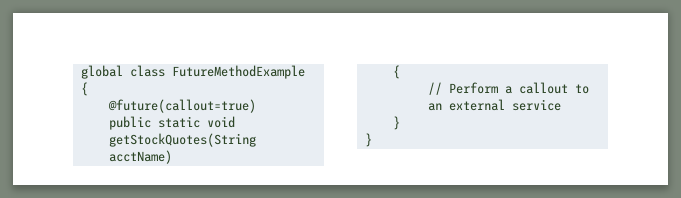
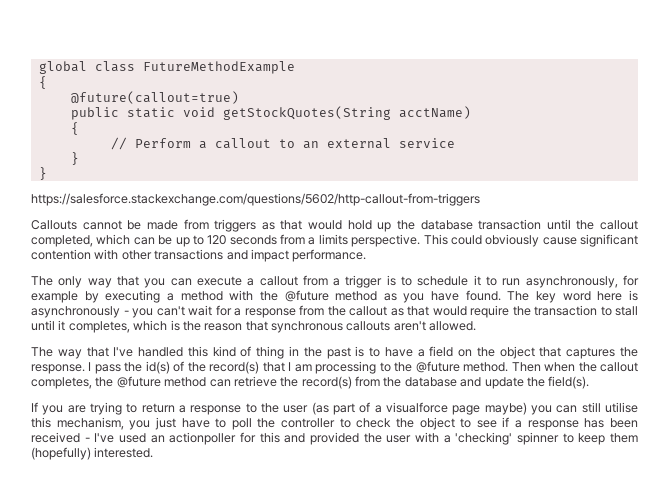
(372, 140) none -> [31,193,480,206] [31,219,638,232] [31,234,638,247] [31,249,367,262] [31,275,639,288] [31,290,638,303] [31,305,638,318] [31,320,477,333] [31,346,638,359] [31,361,638,374] [31,376,590,389] [31,402,638,415] [31,417,639,430] [31,432,638,445] [31,447,154,460] // https://salesforce.stackexchange.com/questions/5602/http-callout-from-triggers // Callouts cannot be made from triggers as that would hold up the database transaction until the callout completed, which can be up to 120 seconds from a limits perspective. This could obviously cause significant contention with other transactions and impact performance. // The only way that you can execute a callout from a trigger is to schedule it to run asynchronously, for example by executing a method with the @future method as you have found. The key word here is asynchronously - you can't wait for a response from the callout as that would require the transaction to stall until it completes, which is the reason that synchronous callouts aren't allowed. // The way that I've handled this kind of thing in the past is to have a field on the object that captures the response. I pass the id(s) of the record(s) that I am processing to the @future method. Then when the callout completes, the @future method can retrieve the record(s) from the database and update the field(s). // If you are trying to return a response to the user (as part of a visualforce page maybe) you can still utilise this mechanism, you just have to poll the controller to check the object to see if a response has been received - I've used an actionpoller for this and provided the user with a 'checking' spinner to keep them (hopefully) interested.

